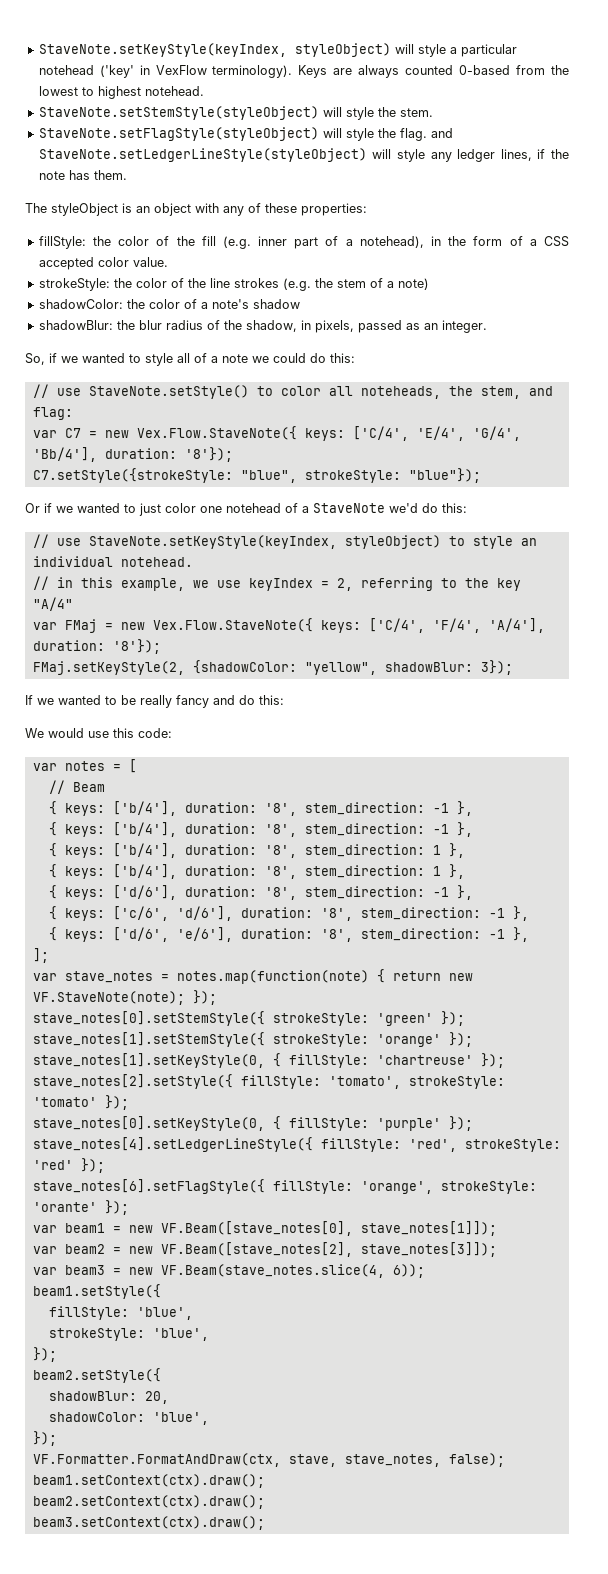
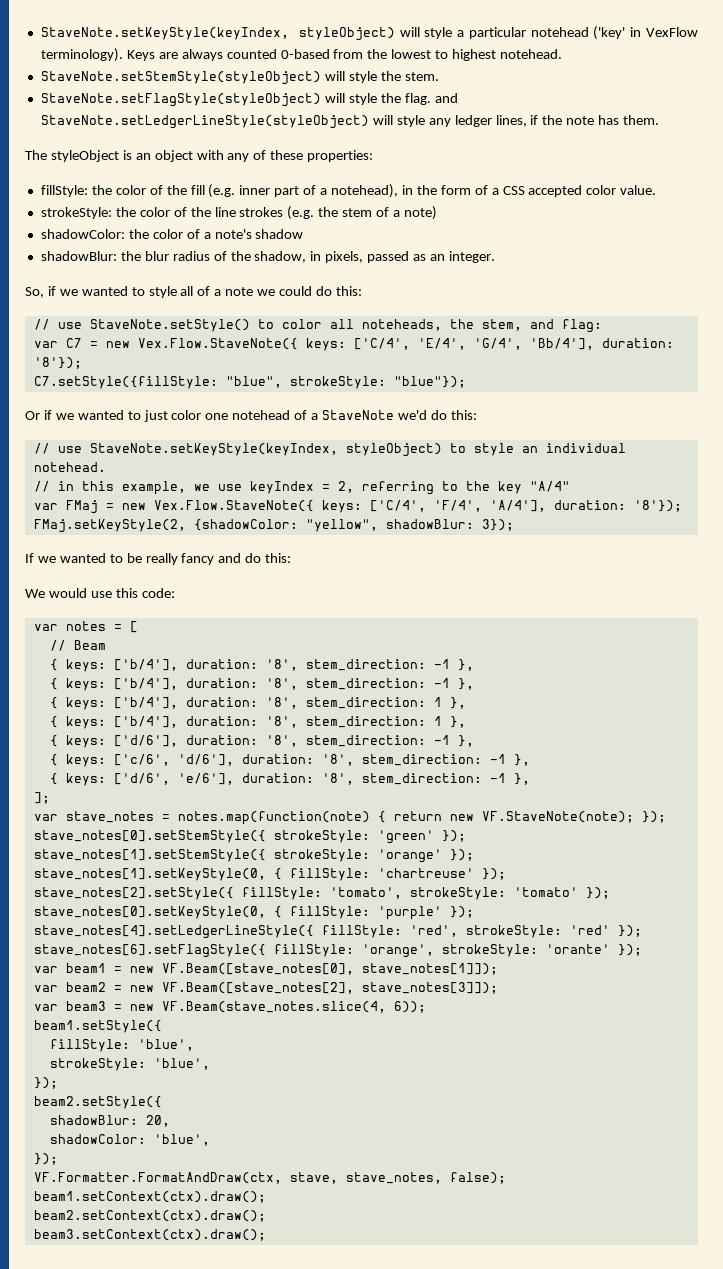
[32,468,233,483] C7.setStyle({strokeStyle: -> [33,376,218,389] C7.setStyle({fillStyle:

